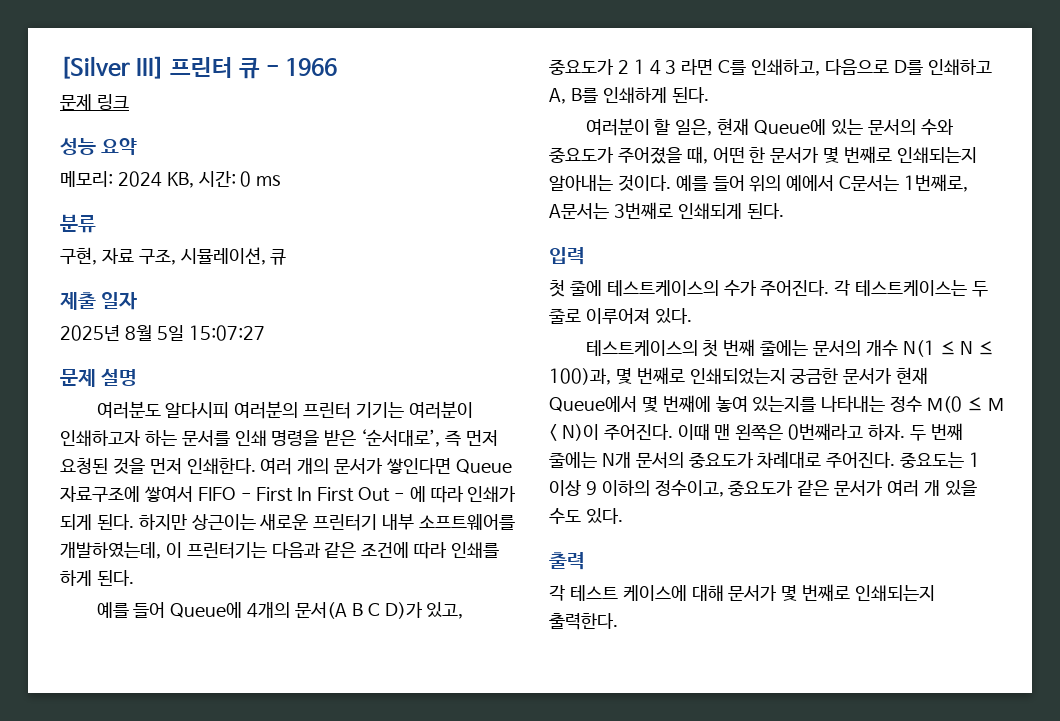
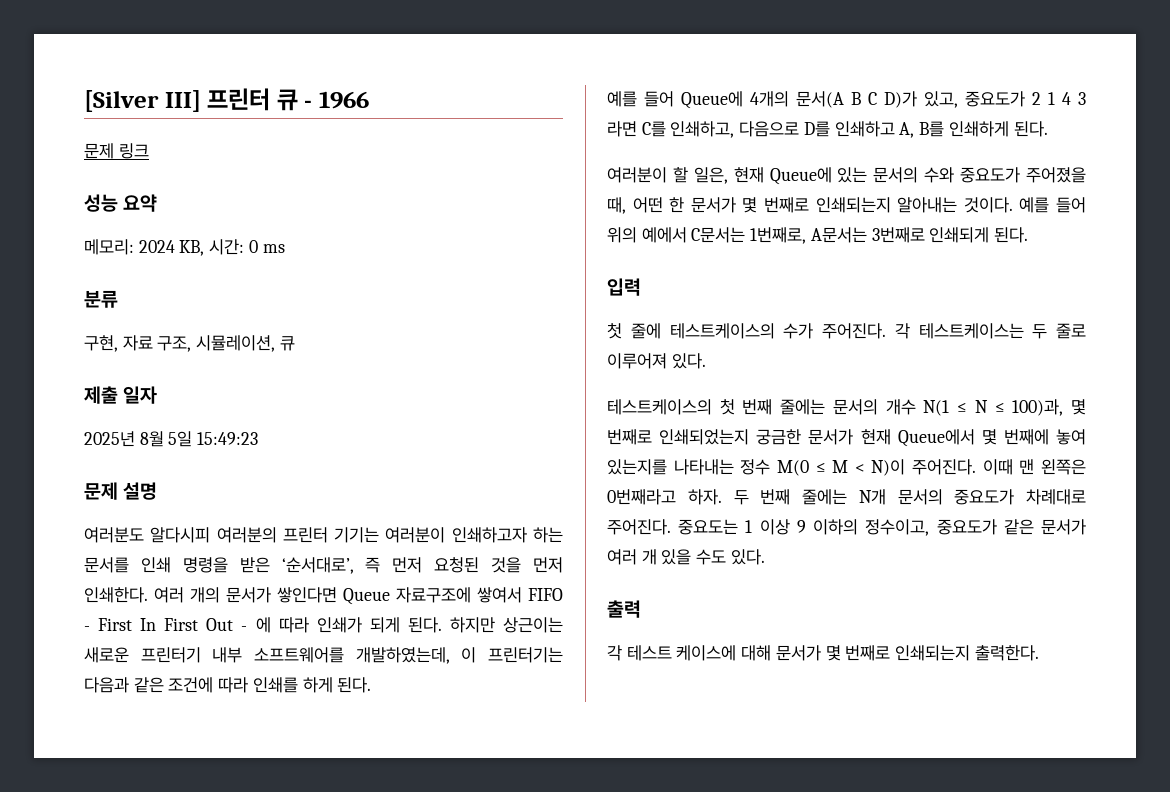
[188,325,265,341] 15:07:27 -> [197,432,259,445] 15:49:23

